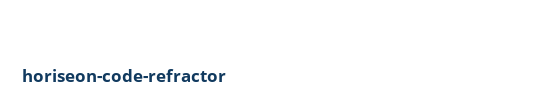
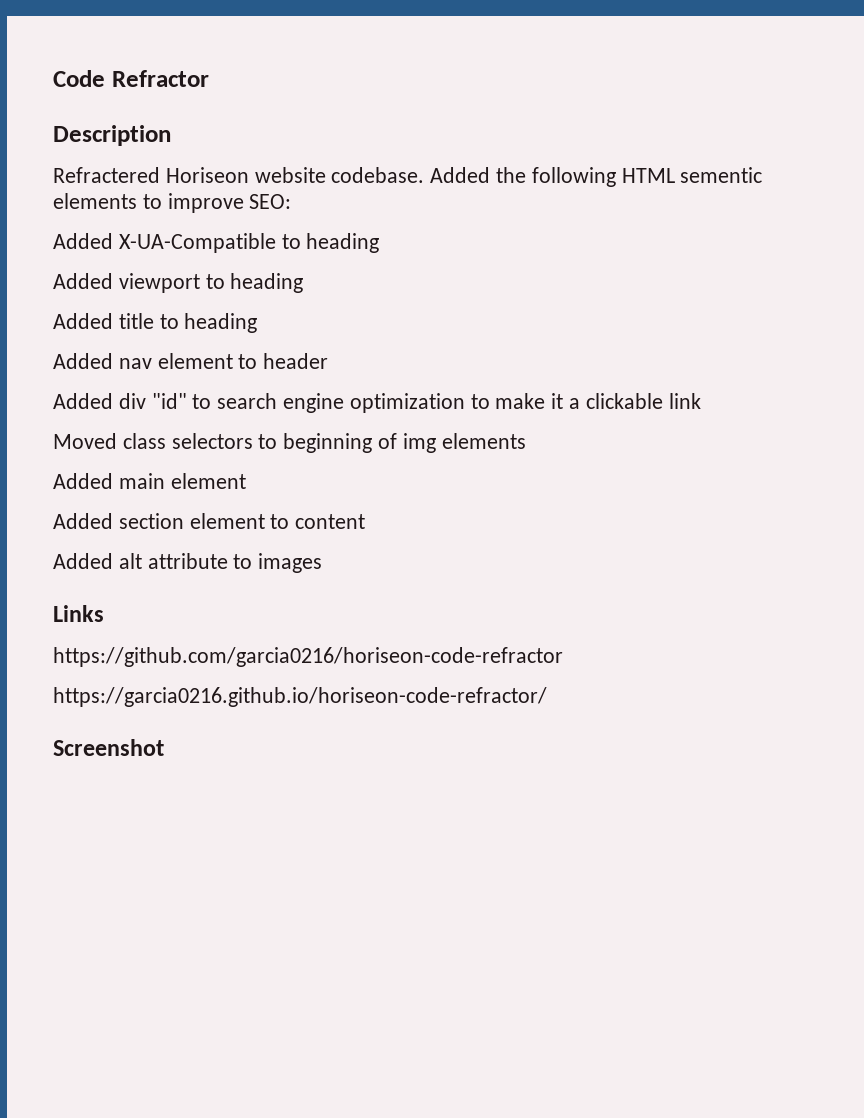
[22,69,226,82] horiseon-code-refractor -> [53,70,209,87] [53,125,171,146] [53,167,763,187] [53,193,292,213] [53,233,380,253] [53,273,304,293] [53,313,258,333] [53,353,329,369] [53,393,701,413] [53,433,526,453] [53,473,246,489] [53,513,366,529] [53,553,323,573] [53,605,104,622] [53,647,563,667] [53,687,547,707] [53,739,164,756] Code Refractor // Description // Refractered Horiseon website codebase. Added the following HTML sementic elements to improve SEO: // Added X-UA-Compatible to heading // Added viewport to heading // Added title to heading // Added nav element to header // Added div "id" to search engine optimization to make it a clickable link // Moved class selectors to beginning of img elements // Added main element // Added section element to content // Added alt attribute to images // Links // https://github.com/garcia0216/horiseon-code-refractor // https://garcia0216.github.io/horiseon-code-refractor/ // Screenshot

